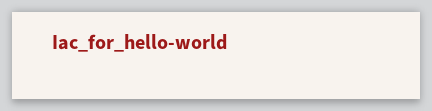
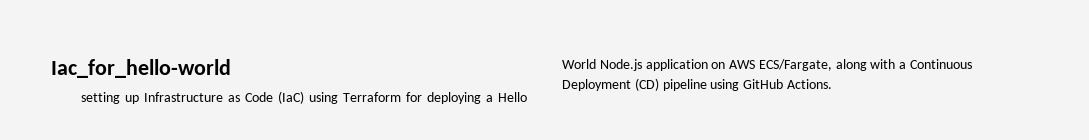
(227, 43) none -> [81,91,527,104] [562,59,973,71] [562,78,832,91] // setting up Infrastructure as Code (IaC) using Terraform for deploying a Hello World Node.js application on AWS ECS/Fargate, along with a Continuous Deployment (CD) pipeline using GitHub Actions.

